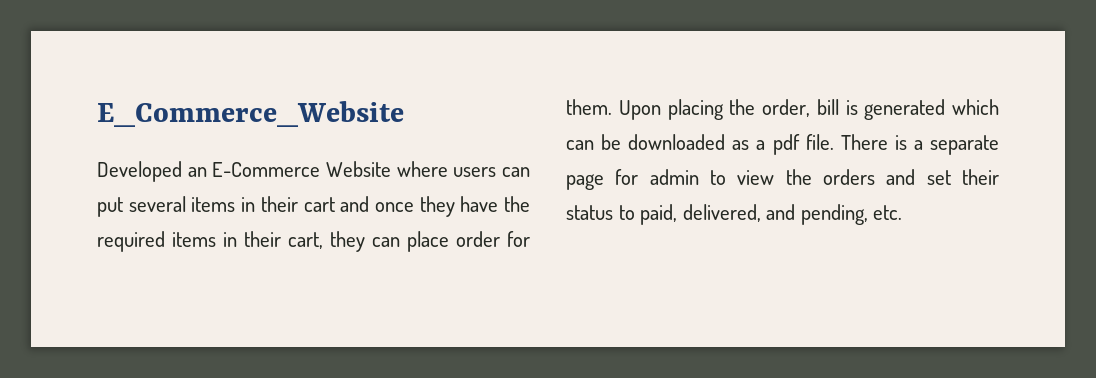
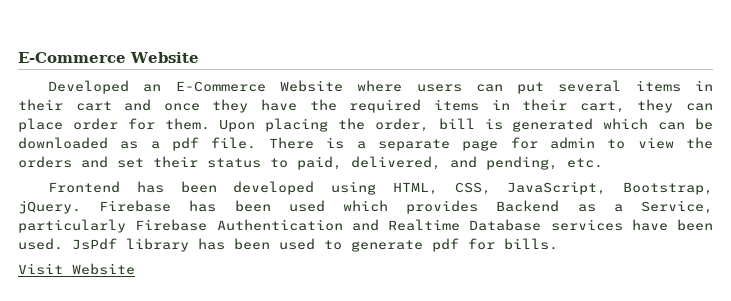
[97,101,404,127] E_Commerce_Website -> [18,52,199,63] E-Commerce Website
(903, 212) none -> [47,181,713,195] [18,200,713,214] [18,219,713,233] [18,238,558,252] [18,263,135,275] // Frontend has been developed using HTML, CSS, JavaScript, Bootstrap, jQuery. Firebase has been used which provides Backend as a Service, particularly Firebase Authentication and Realtime Database services have been used. JsPdf library has been used to generate pdf for bills. // Visit Website

